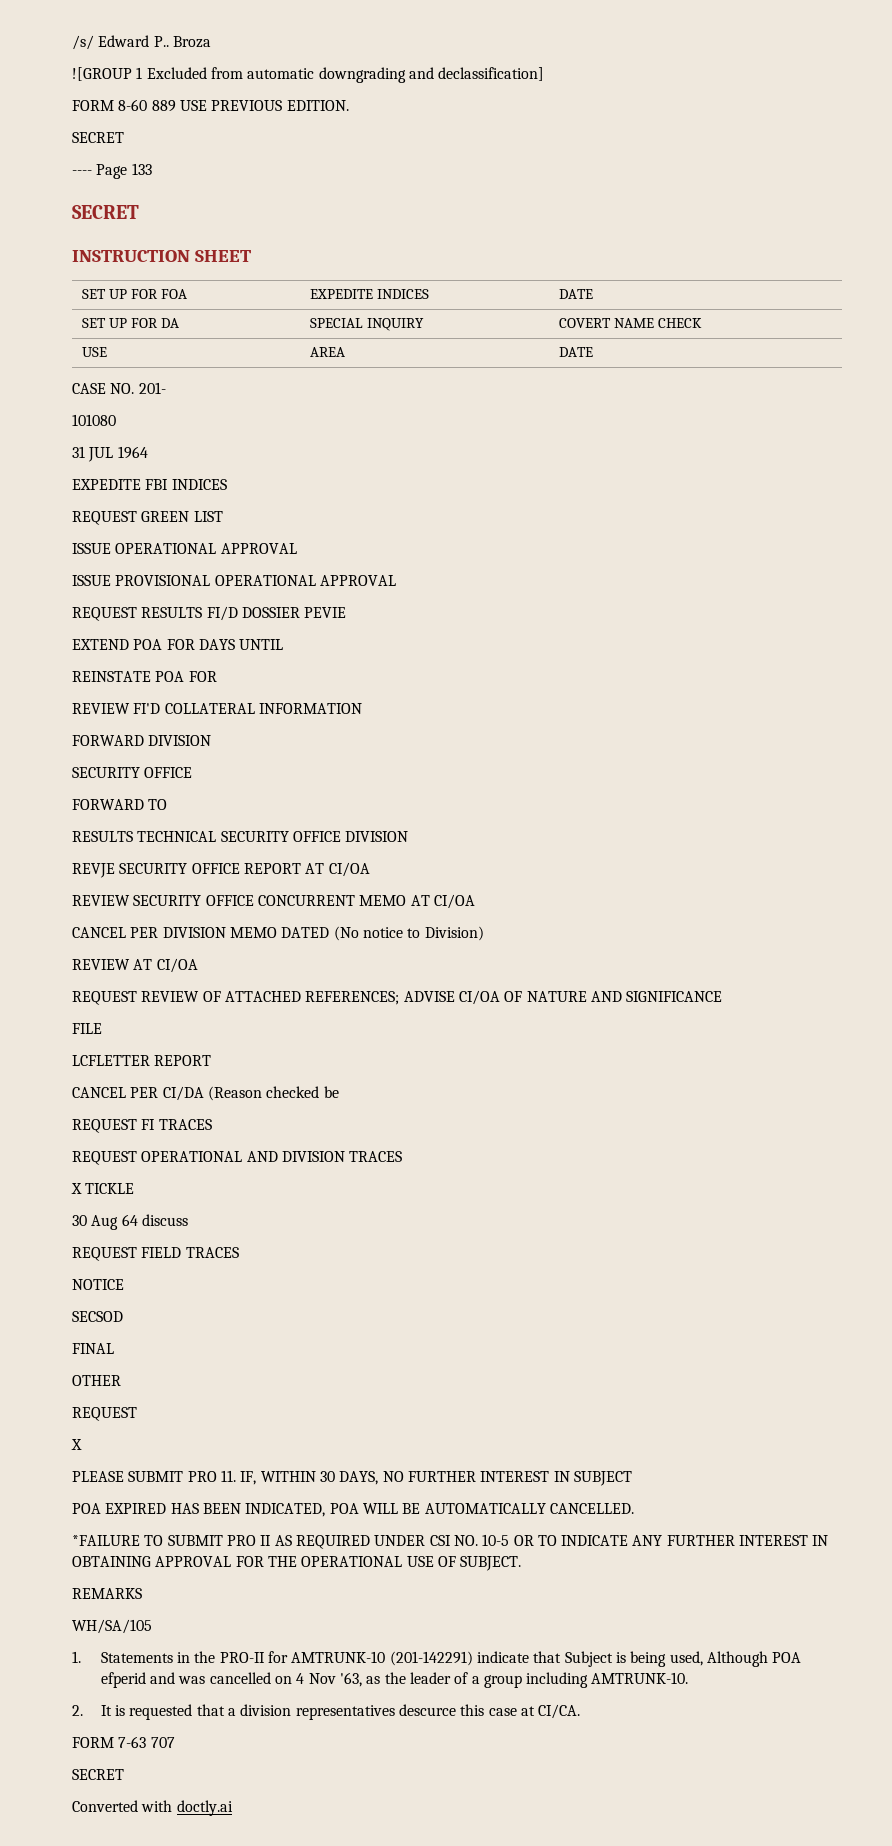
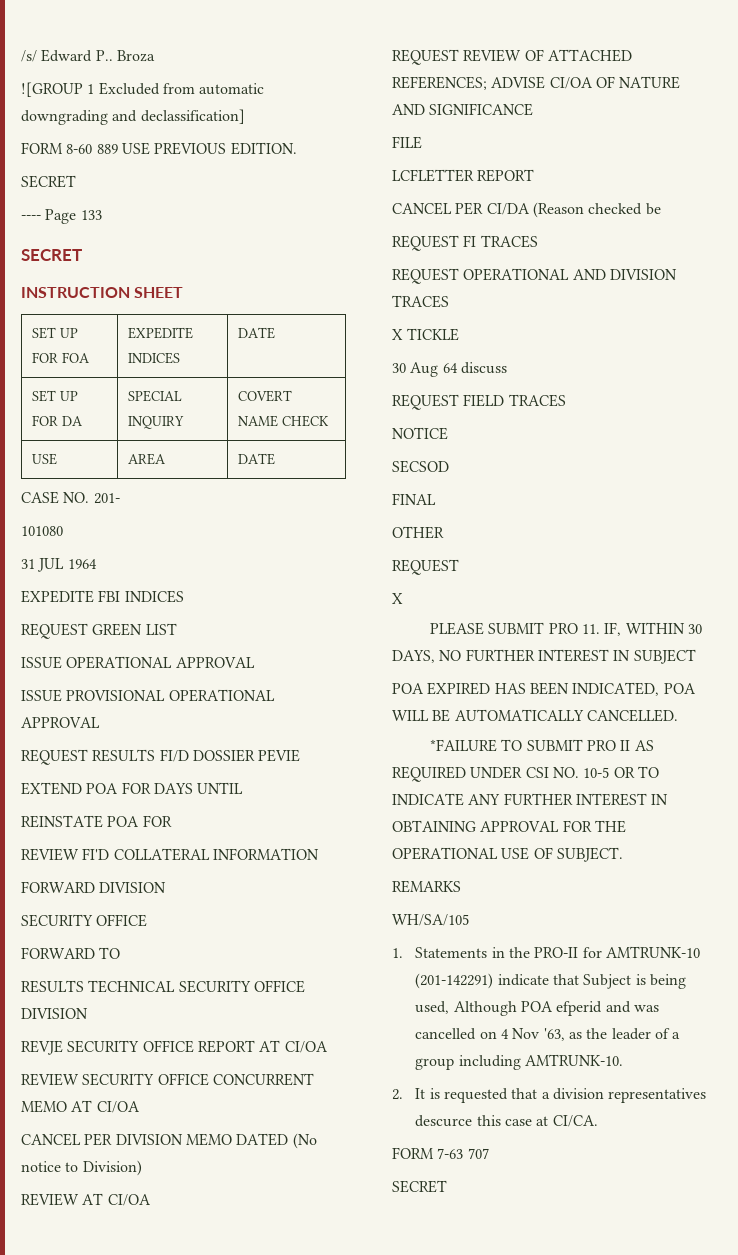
[72,1800,233,1816] // Converted with doctly.ai -> (447, 1186) none

